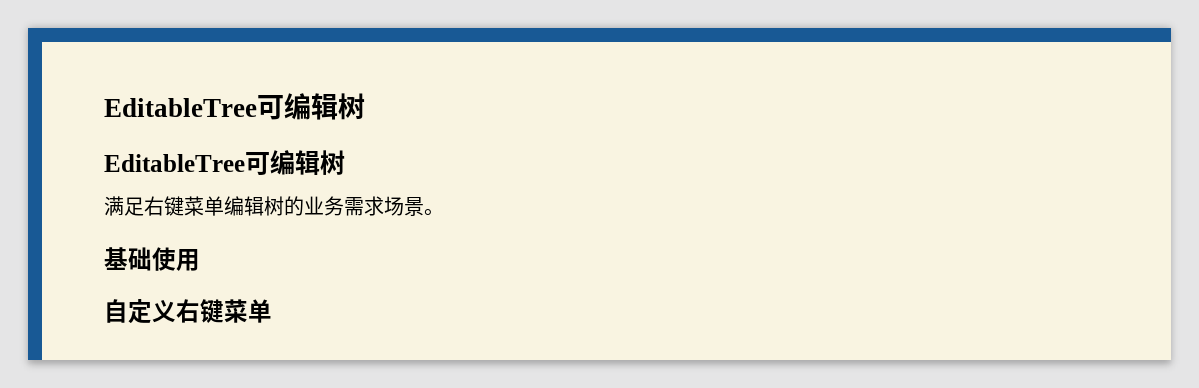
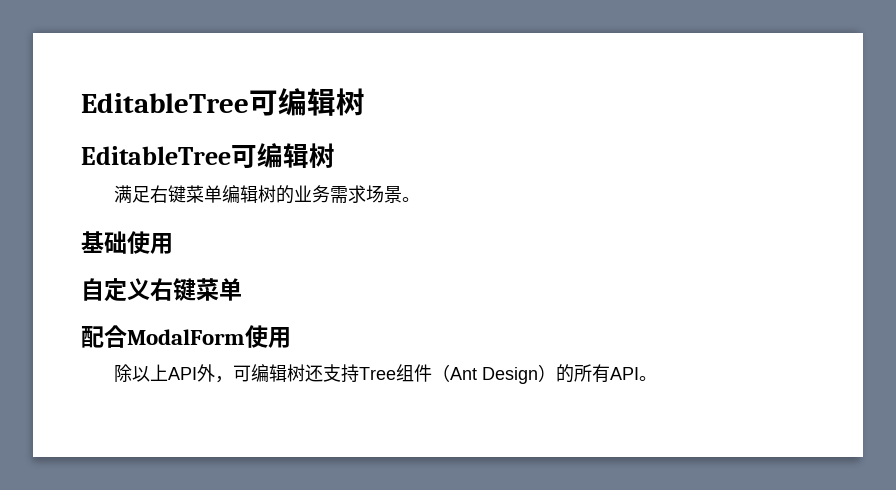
(272, 311) none -> [81,325,291,348] [114,364,658,384] // 配合ModalForm使用 // 除以上API外，可编辑树还支持Tree组件（Ant Design）的所有API。

